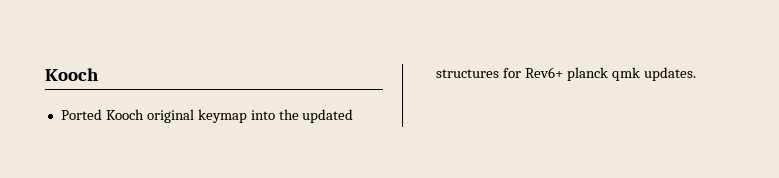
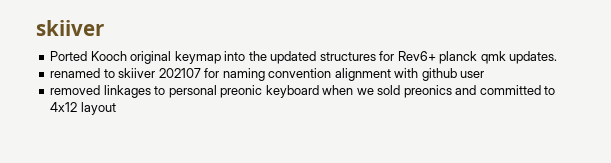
[45,68,99,81] Kooch -> [36,20,104,36] skiiver
(696, 74) none -> [50,68,485,81] [50,85,556,98] [50,102,116,115] // renamed to skiiver 202107 for naming convention alignment with github user // removed linkages to personal preonic keyboard when we sold preonics and committed to 4x12 layout

